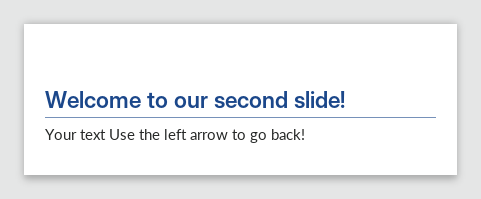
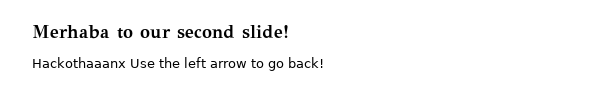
[45,91,141,108] Welcome -> [32,25,110,39] Merhaba
[45,129,106,140] Your text -> [32,57,126,68] Hackothaaanx

